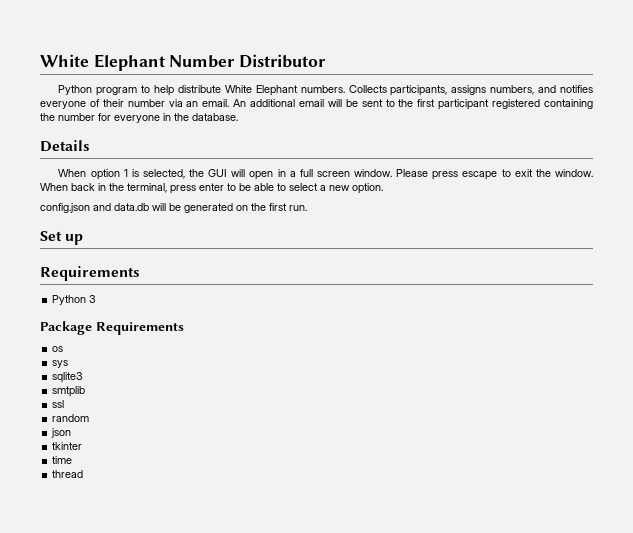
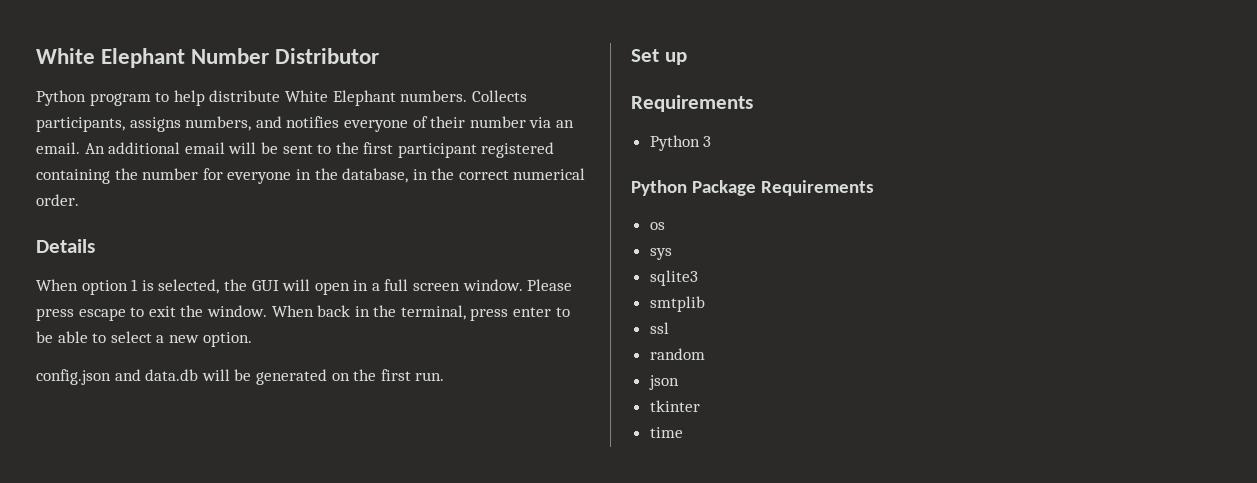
[192,113,238,121] database. -> [342,168,586,183] [36,194,79,206] database, in the correct numerical order.
(97, 299) none -> [631,180,687,196] Python
[52,470,84,478] // thread -> (683, 432) none

